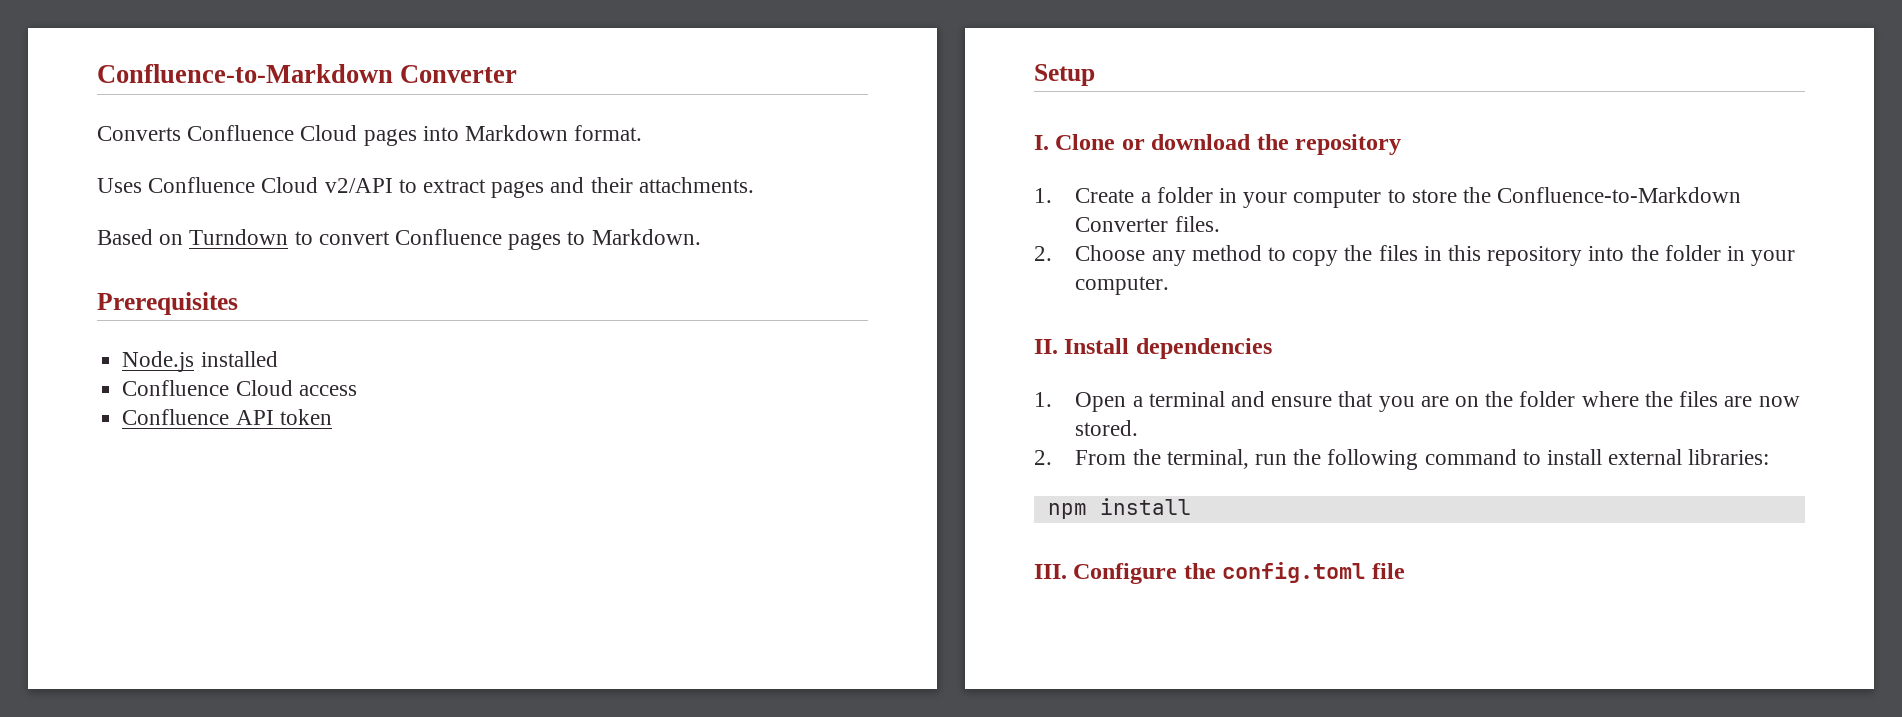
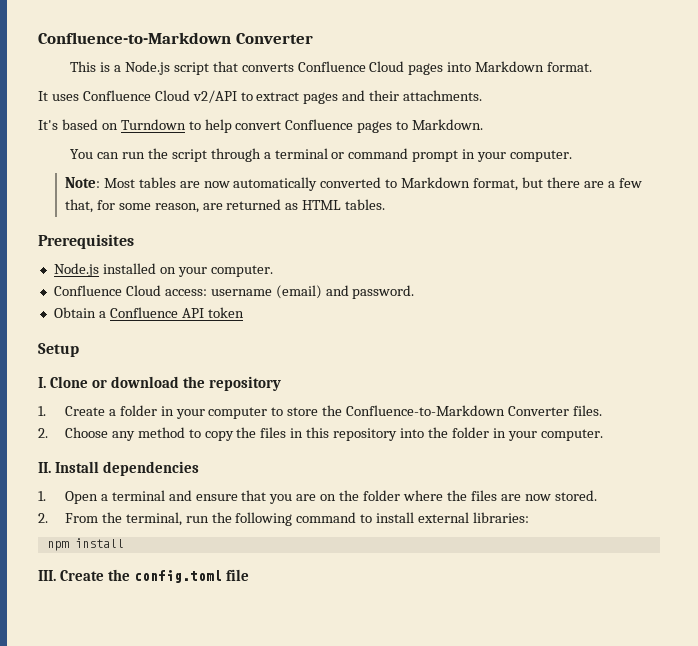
[97,126,181,141] Converts -> [70,61,294,75] This is a Node.js script that converts
[97,178,142,193] Uses -> [38,91,79,101] It uses
[97,229,153,245] Based -> [38,119,98,130] It's based
(313, 238) none -> [204,119,232,133] help
(701, 237) none -> [70,148,572,162] [64,177,642,191] [64,199,386,213] // You can run the script through a terminal or command prompt in your computer. // Note: Most tables are now automatically converted to Markdown format, but there are a few that, for some reason, are returned as HTML tables.
[122,380,357,396] // Confluence Cloud access // -> [159,265,273,277] [53,285,415,299] [53,307,106,318] on your computer. // Confluence Cloud access: username (email) and password. // Obtain a
[1073,563,1178,584] Configure -> [60,570,105,581] Create

